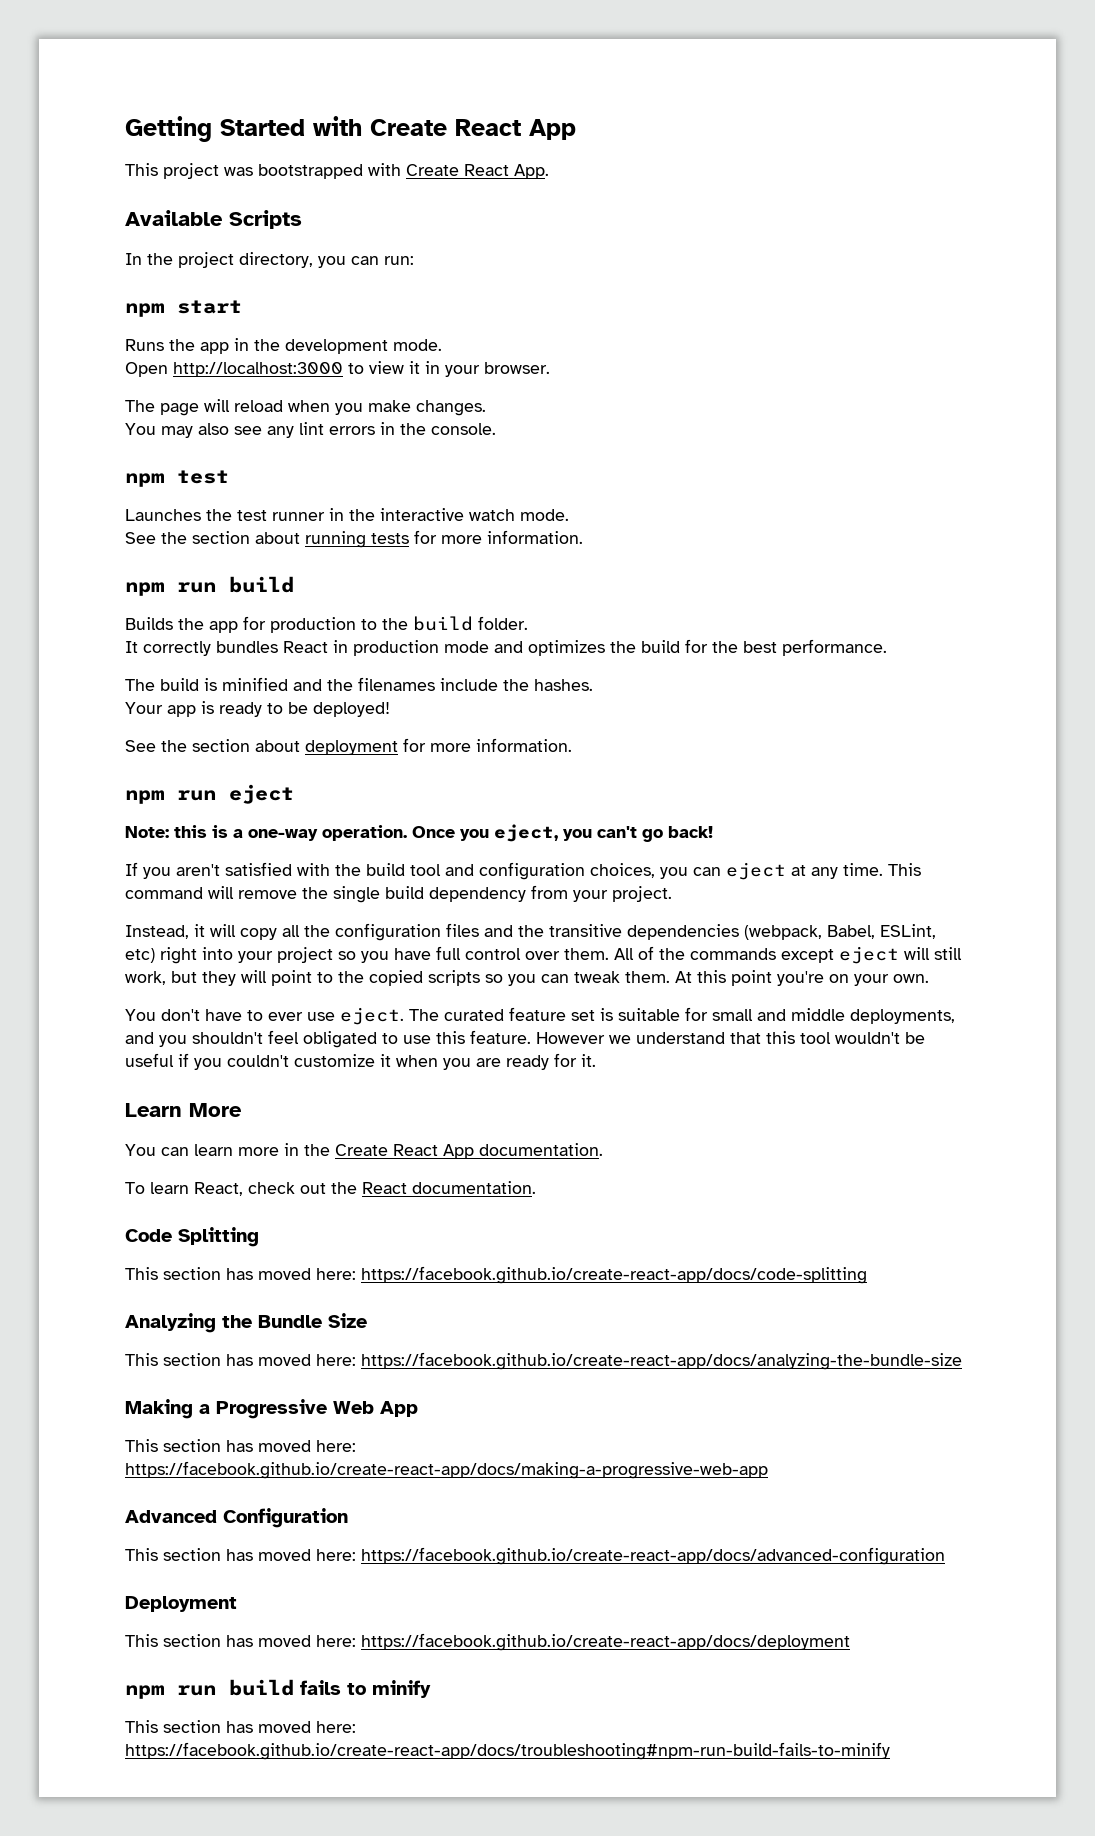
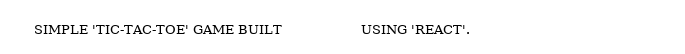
[125,116,576,142] [125,163,549,179] [125,210,302,229] [125,252,414,268] [125,300,242,317] [125,338,442,354] [125,361,550,377] [125,399,486,416] [125,422,496,438] [125,470,229,487] [125,508,569,521] [125,530,583,548] [125,576,294,596] [125,616,528,633] [125,639,887,656] [125,677,593,691] [125,701,390,717] [125,738,572,755] [125,784,294,804] [125,824,713,842] [125,862,921,880] [125,885,672,903] [125,923,936,941] [125,946,962,964] [125,970,929,986] [125,1007,955,1025] [125,1030,925,1048] [125,1053,596,1070] [125,1103,242,1117] [125,1143,603,1159] [125,1181,536,1196] [125,1227,259,1247] [125,1266,867,1284] [125,1313,367,1333] [125,1352,962,1370] [125,1399,418,1419] [125,1439,356,1452] [125,1461,768,1479] [125,1508,348,1528] [125,1547,945,1565] [125,1596,237,1612] [125,1633,850,1651] [125,1679,431,1699] [125,1720,356,1733] [125,1742,890,1760] Getting Started with Create React App // This project was bootstrapped with Create React App. // Available Scripts // In the project directory, you can run: // npm start // Runs the app in the development mode. // Open http://localhost:3000 to view it in your browser. // The page will reload when you make changes. // You may also see any lint errors in the console. // npm test // Launches the test runner in the interactive watch mode. // See the section about running tests for more information. // npm run build // Builds the app for production to the build folder. // It correctly bundles React in production mode and optimizes the build for the best performance. // The build is minified and the filenames include the hashes. // Your app is ready to be deployed! // See the section about deployment for more information. // npm run eject // Note: this is a one-way operation. Once you eject, you can't go back! // If you aren't satisfied with the build tool and configuration choices, you can eject at any time. This command will remove the single build dependency from your project. // Instead, it will copy all the configuration files and the transitive dependencies (webpack, Babel, ESLint, etc) right into your project so you have full control over them. All of the commands except eject will still work, but they will point to the copied scripts so you can tweak them. At this point you're on your own. // You don't have to ever use eject. The curated feature set is suitable for small and middle deployments, and you shouldn't feel obligated to use this feature. However we understand that this tool wouldn't be useful if you couldn't customize it when you are ready for it. // Learn More // You can learn more in the Create React App documentation. // To learn React, check out the React documentation. // Code Splitting // This section has moved here: https://facebook.github.io/create-react-app/docs/code-splitting // Analyzing the Bundle Size // This section has moved here: https://facebook.github.io/create-react-app/docs/analyzing-the-bundle-size // Making a Progressive Web App // This section has moved here: https://facebook.github.io/create-react-app/docs/making-a-progressive-web-app // Advanced Configuration // This section has moved here: https://facebook.github.io/create-react-app/docs/advanced-configuration // Deployment // This section has moved here: https://facebook.github.io/create-react-app/docs/deployment // npm run build fails to minify // This section has moved here: https://facebook.github.io/create-react-app/docs/troubleshooting#npm-run-build-fails-to-minify -> [34,25,470,34] SIMPLE 'TIC-TAC-TOE' GAME BUILT USING 'REACT'.

